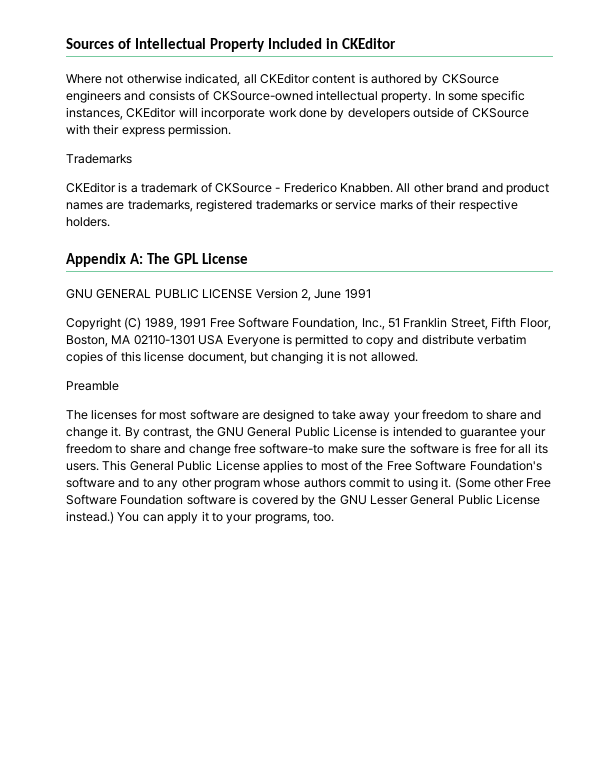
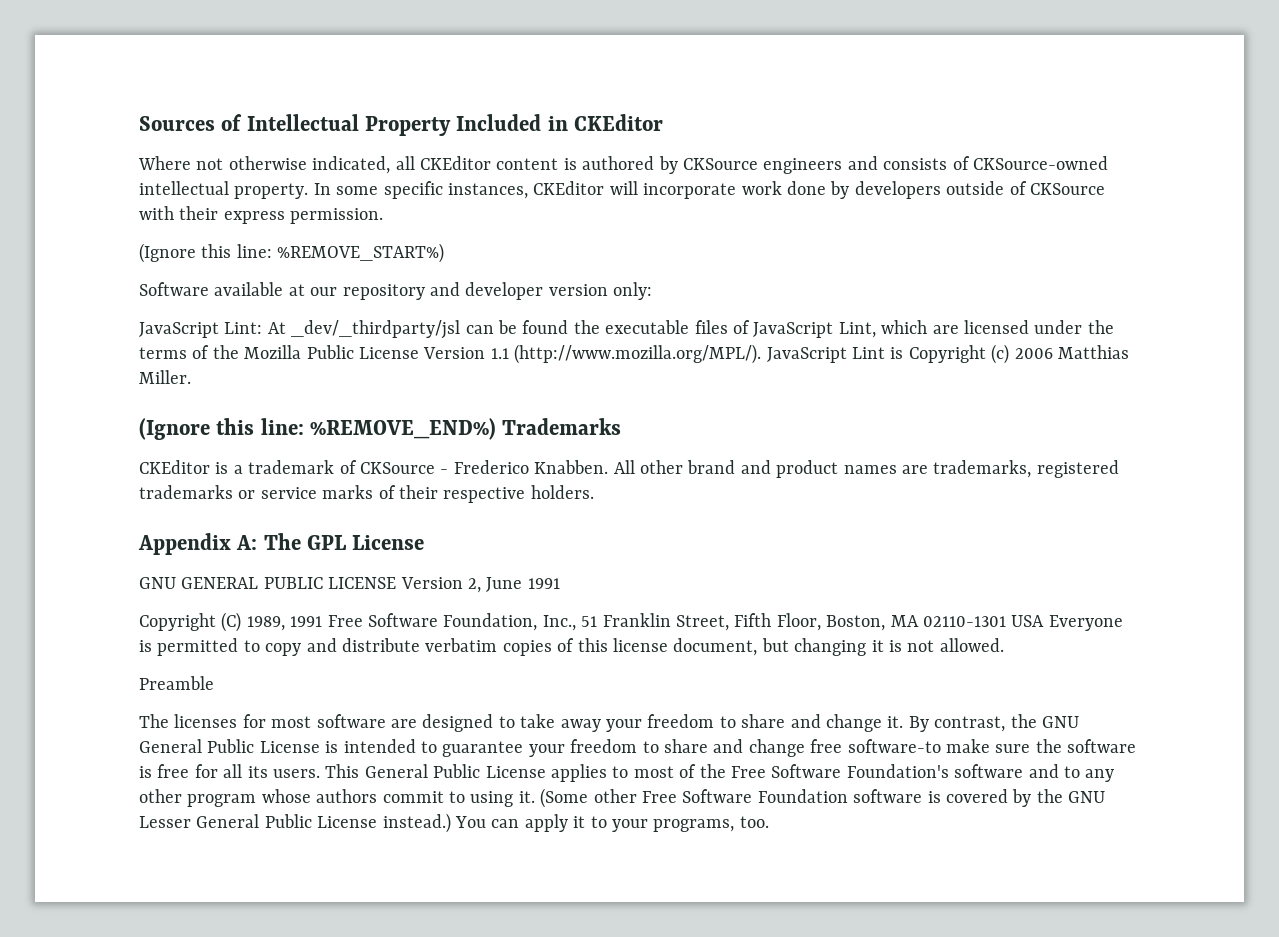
(232, 130) none -> [139,243,445,263] [139,282,653,300] [139,320,1114,339] [139,344,1129,364] [139,370,191,384] [139,418,497,440] (Ignore this line: %REMOVE_START%) // Software available at our repository and developer version only: // JavaScript Lint: At _dev/_thirdparty/jsl can be found the executable files of JavaScript Lint, which are licensed under the terms of the Mozilla Public License Version 1.1 (http://www.mozilla.org/MPL/). JavaScript Lint is Copyright (c) 2006 Matthias Miller. // (Ignore this line: %REMOVE_END%)

